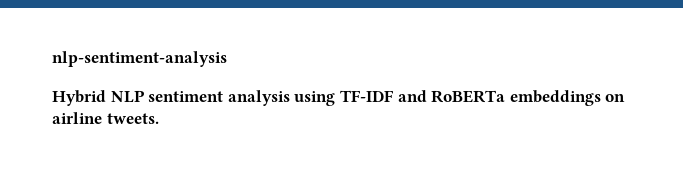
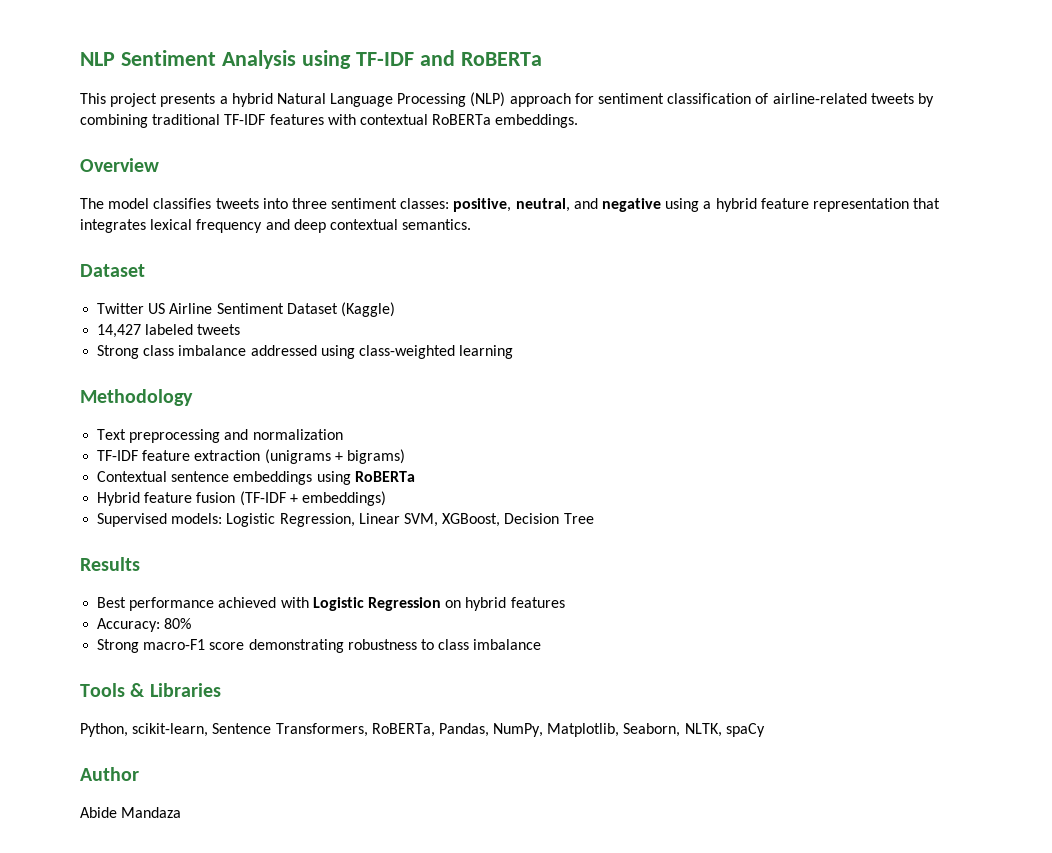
[52,51,227,67] [52,90,290,106] nlp-sentiment-analysis // Hybrid NLP sentiment analysis -> [80,50,296,69] NLP Sentiment Analysis
[509,90,626,106] [52,112,159,124] embeddings on airline tweets. -> [80,92,934,107] [80,114,579,128] [80,158,159,172] [80,198,941,212] [80,219,472,233] [80,264,145,277] [97,302,395,317] [97,324,241,338] [97,345,514,359] [80,389,193,406] [97,429,343,443] [97,449,405,464] [97,471,415,485] [97,491,386,506] [97,513,594,527] [80,557,140,571] [97,597,565,611] [97,618,192,632] [97,639,542,653] [80,683,221,697] [80,723,765,737] [80,767,139,781] [80,807,182,818] // This project presents a hybrid Natural Language Processing (NLP) approach for sentiment classification of airline-related tweets by combining traditional TF-IDF features with contextual RoBERTa embeddings. // Overview // The model classifies tweets into three sentiment classes: positive, neutral, and negative using a hybrid feature representation that integrates lexical frequency and deep contextual semantics. // Dataset // Twitter US Airline Sentiment Dataset (Kaggle) // 14,427 labeled tweets // Strong class imbalance addressed using class-weighted learning // Methodology // Text preprocessing and normalization // TF-IDF feature extraction (unigrams + bigrams) // Contextual sentence embeddings using RoBERTa // Hybrid feature fusion (TF-IDF + embeddings) // Supervised models: Logistic Regression, Linear SVM, XGBoost, Decision Tree // Results // Best performance achieved with Logistic Regression on hybrid features // Accuracy: 80% // Strong macro-F1 score demonstrating robustness to class imbalance // Tools & Libraries // Python, scikit-learn, Sentence Transformers, RoBERTa, Pandas, NumPy, Matplotlib, Seaborn, NLTK, spaCy // Author // Abide Mandaza

